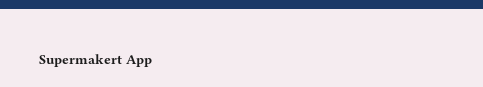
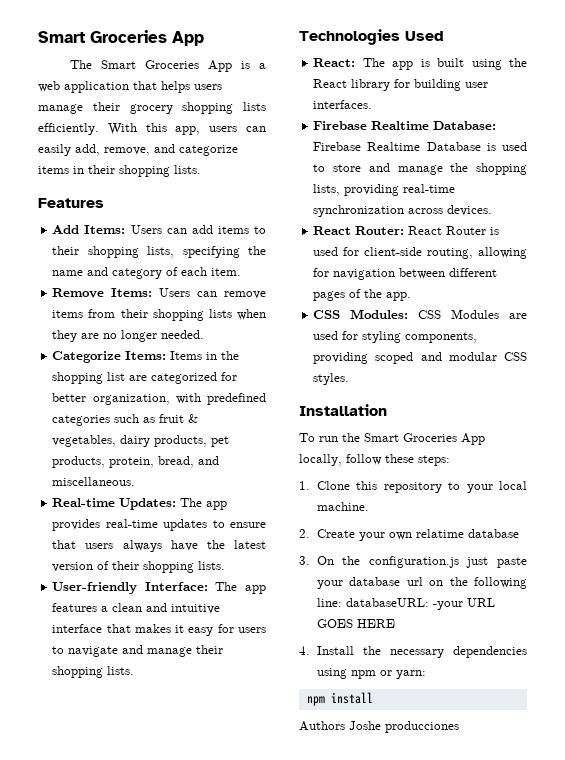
[39,54,152,67] Supermakert App -> [38,30,204,46] [69,60,266,72] [38,81,222,93] [38,102,266,114] [38,123,266,135] [38,144,238,156] [38,165,201,177] [38,198,104,208] [52,225,266,234] [52,246,266,258] [52,267,242,279] [52,288,266,299] [52,309,266,321] [52,330,205,342] [52,351,240,363] [52,372,238,384] [52,393,266,405] [52,414,199,426] [52,435,230,447] [52,456,220,468] [52,477,136,486] [52,498,228,510] [52,519,266,531] [52,540,266,552] [52,561,226,573] [52,582,266,594] [52,603,221,614] [52,624,266,636] [52,645,224,657] [52,666,135,678] [299,29,444,45] [313,58,527,70] [313,79,489,91] [313,100,373,109] [313,121,497,130] [313,142,527,151] [313,163,527,175] [313,184,456,196] [313,205,493,217] [313,226,500,235] [313,247,527,259] [313,268,498,280] [313,289,412,301] [313,309,527,319] [313,331,478,343] [313,352,527,364] [313,373,350,385] [299,404,387,416] [299,433,485,445] [299,454,450,466] [299,481,527,493] [316,502,369,511] [299,529,519,541] [299,556,527,568] [316,577,527,589] [316,598,495,610] [316,619,395,628] [299,646,527,658] [316,668,426,679] [306,692,373,706] [299,721,459,733] Smart Groceries App // The Smart Groceries App is a web application that helps users manage their grocery shopping lists efficiently. With this app, users can easily add, remove, and categorize items in their shopping lists. // Features // Add Items: Users can add items to their shopping lists, specifying the name and category of each item. // Remove Items: Users can remove items from their shopping lists when they are no longer needed. // Categorize Items: Items in the shopping list are categorized for better organization, with predefined categories such as fruit & vegetables, dairy products, pet products, protein, bread, and miscellaneous. // Real-time Updates: The app provides real-time updates to ensure that users always have the latest version of their shopping lists. // User-friendly Interface: The app features a clean and intuitive interface that makes it easy for users to navigate and manage their shopping lists. // Technologies Used // React: The app is built using the React library for building user interfaces. // Firebase Realtime Database: Firebase Realtime Database is used to store and manage the shopping lists, providing real-time synchronization across devices. // React Router: React Router is used for client-side routing, allowing for navigation between different pages of the app. // CSS Modules: CSS Modules are used for styling components, providing scoped and modular CSS styles. // Installation // To run the Smart Groceries App locally, follow these steps: // 1. Clone this repository to your local machine. // 2. Create your own relatime database // 3. On the configuration.js just paste your database url on the following line: databaseURL: -your URL GOES HERE // 4. Install the necessary dependencies using npm or yarn: // npm install // Authors Joshe producciones

